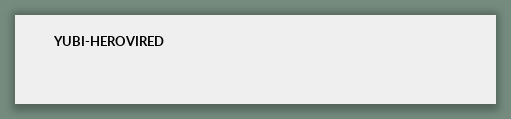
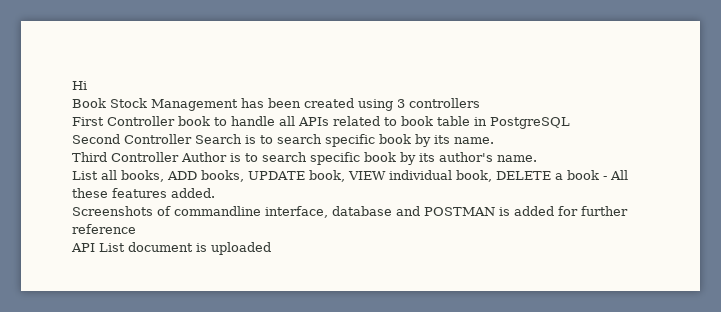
[53,36,164,46] YUBI-HEROVIRED -> [72,81,87,90] [72,98,480,111] [72,116,570,129] [72,134,494,147] [72,152,537,165] [72,170,628,182] [72,188,215,198] [72,206,628,218] [72,224,136,234] [71,242,271,255] Hi // Book Stock Management has been created using 3 controllers // First Controller book to handle all APIs related to book table in PostgreSQL // Second Controller Search is to search specific book by its name. // Third Controller Author is to search specific book by its author's name. // List all books, ADD books, UPDATE book, VIEW individual book, DELETE a book - All these features added. // Screenshots of commandline interface, database and POSTMAN is added for further reference // API List document is uploaded

